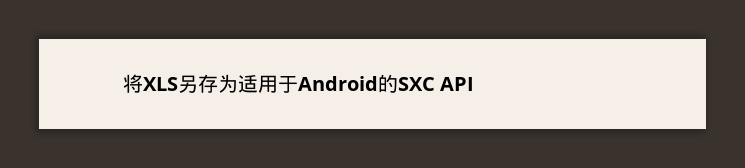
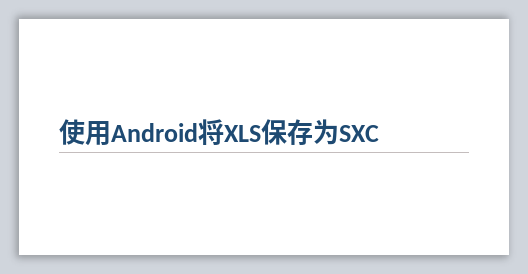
[123,74,475,93] 将XLS另存为适用于Android的SXC API -> [59,119,379,146] 使用Android将XLS保存为SXC

